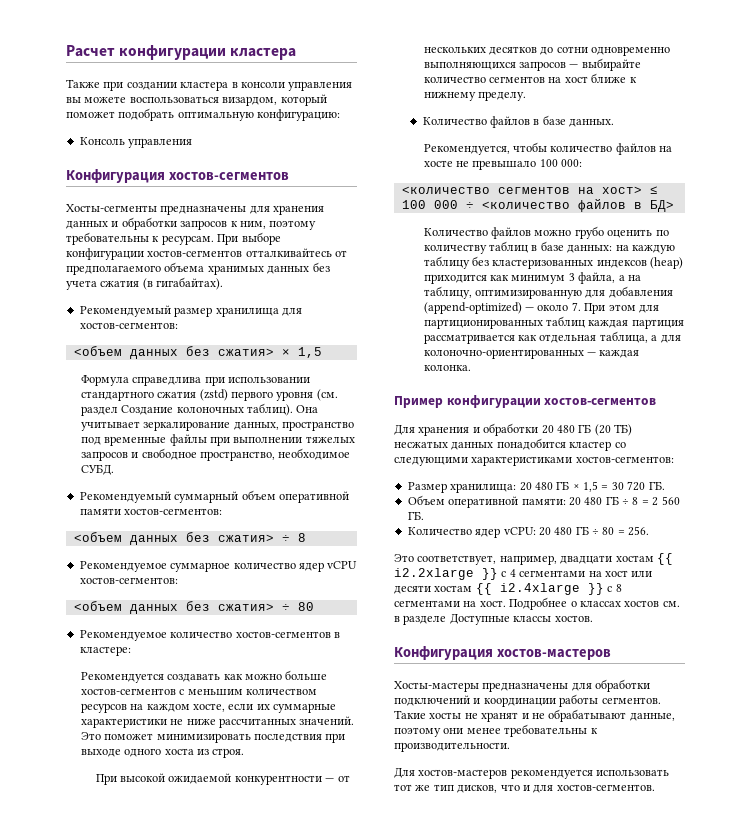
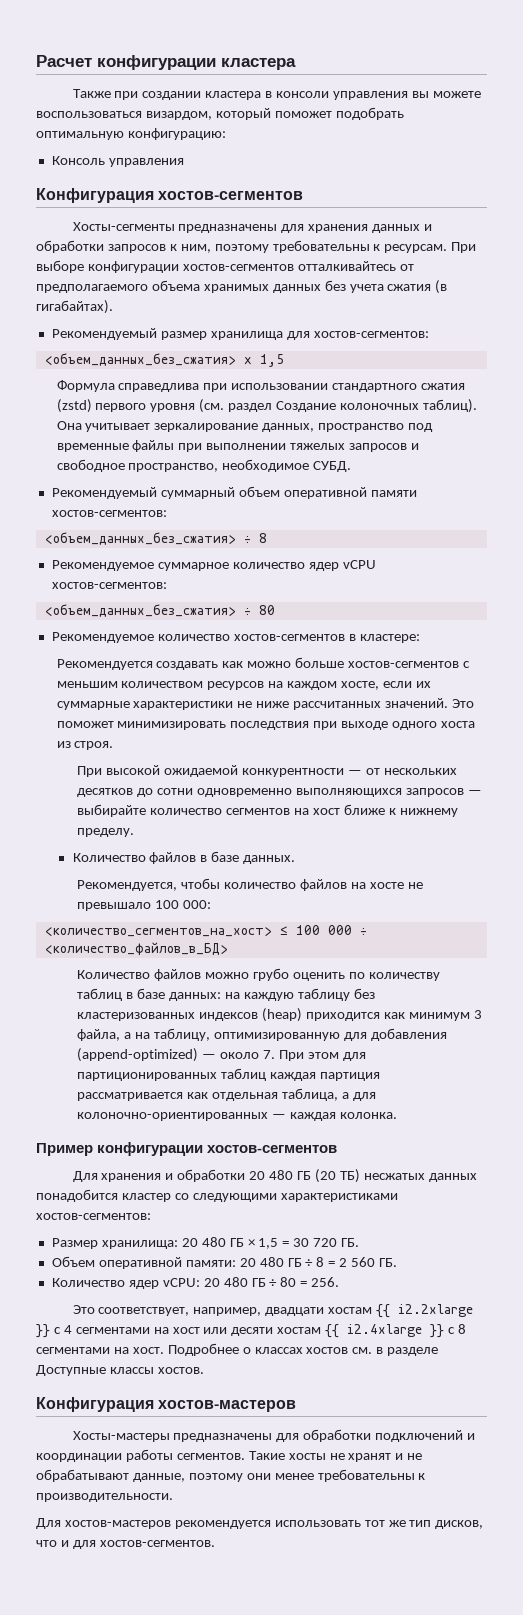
[73,346,274,359] <объем данных без сжатия> -> [44,353,236,366] <объем_данных_без_сжатия>
[73,532,274,545] <объем данных без сжатия> -> [44,532,236,545] <объем_данных_без_сжатия>
[73,601,274,614] <объем данных без сжатия> -> [44,604,236,617] <объем_данных_без_сжатия>
[401,186,658,194] [401,199,674,212] <количество сегментов на хост> ≤ 100 000 ÷ <количество файлов в БД> -> [44,925,367,937] [44,942,228,955] <количество_сегментов_на_хост> ≤ 100 000 ÷ <количество_файлов_в_БД>

